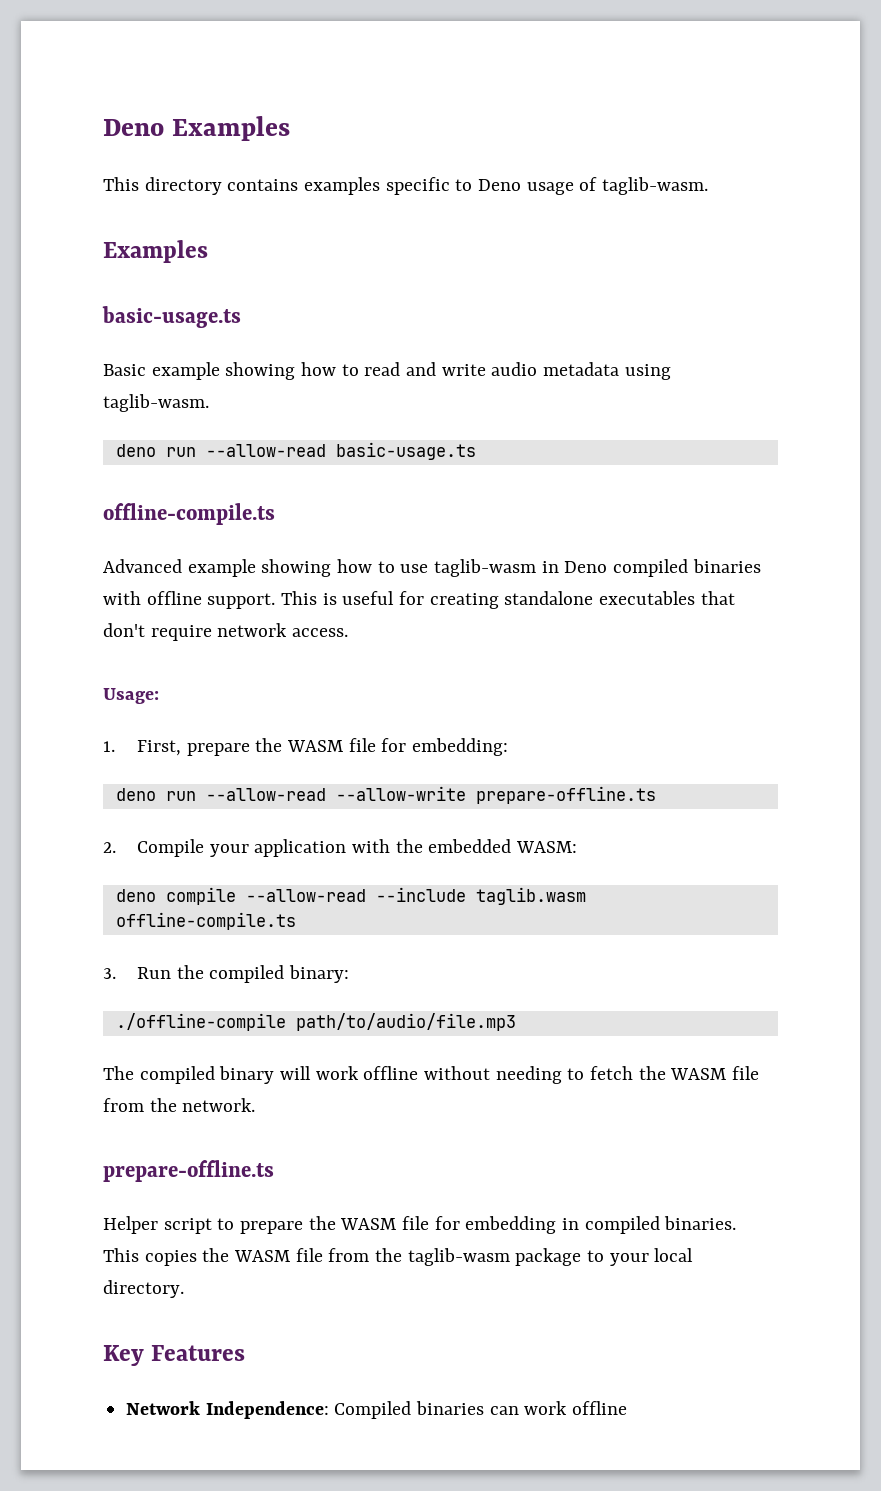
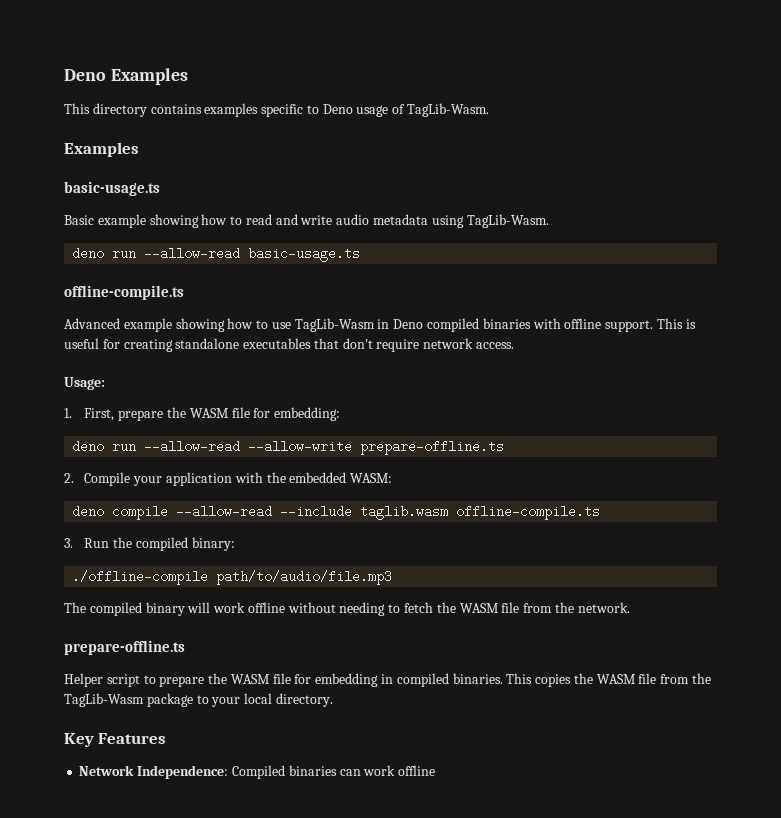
[602,177,709,195] taglib-wasm. -> [407,103,490,117] TagLib-Wasm.
[103,394,209,412] taglib-wasm. -> [466,214,549,228] TagLib-Wasm.
[434,559,537,577] taglib-wasm -> [294,318,375,332] TagLib-Wasm
[407,1248,510,1266] taglib-wasm -> [64,693,144,707] TagLib-Wasm

